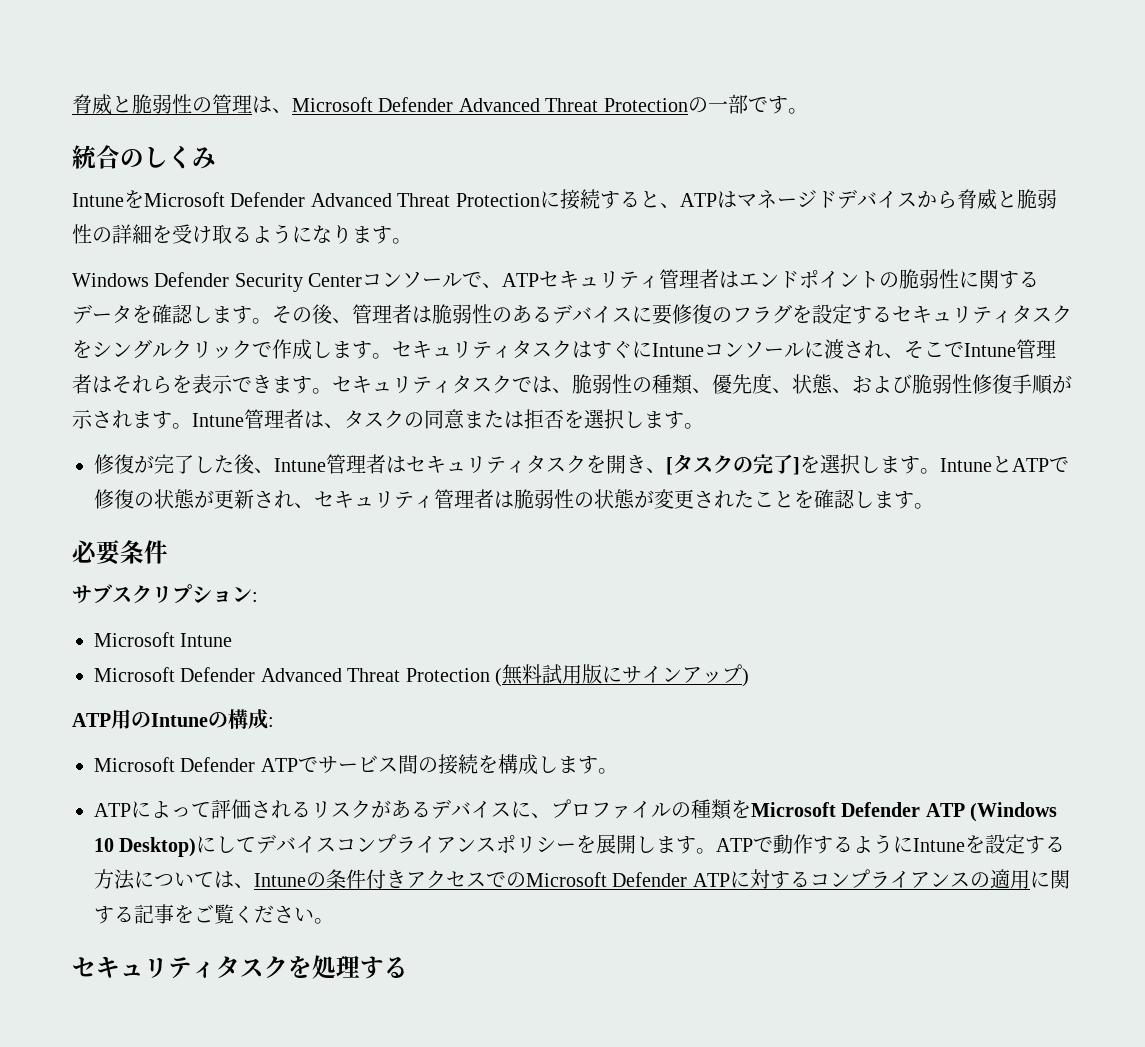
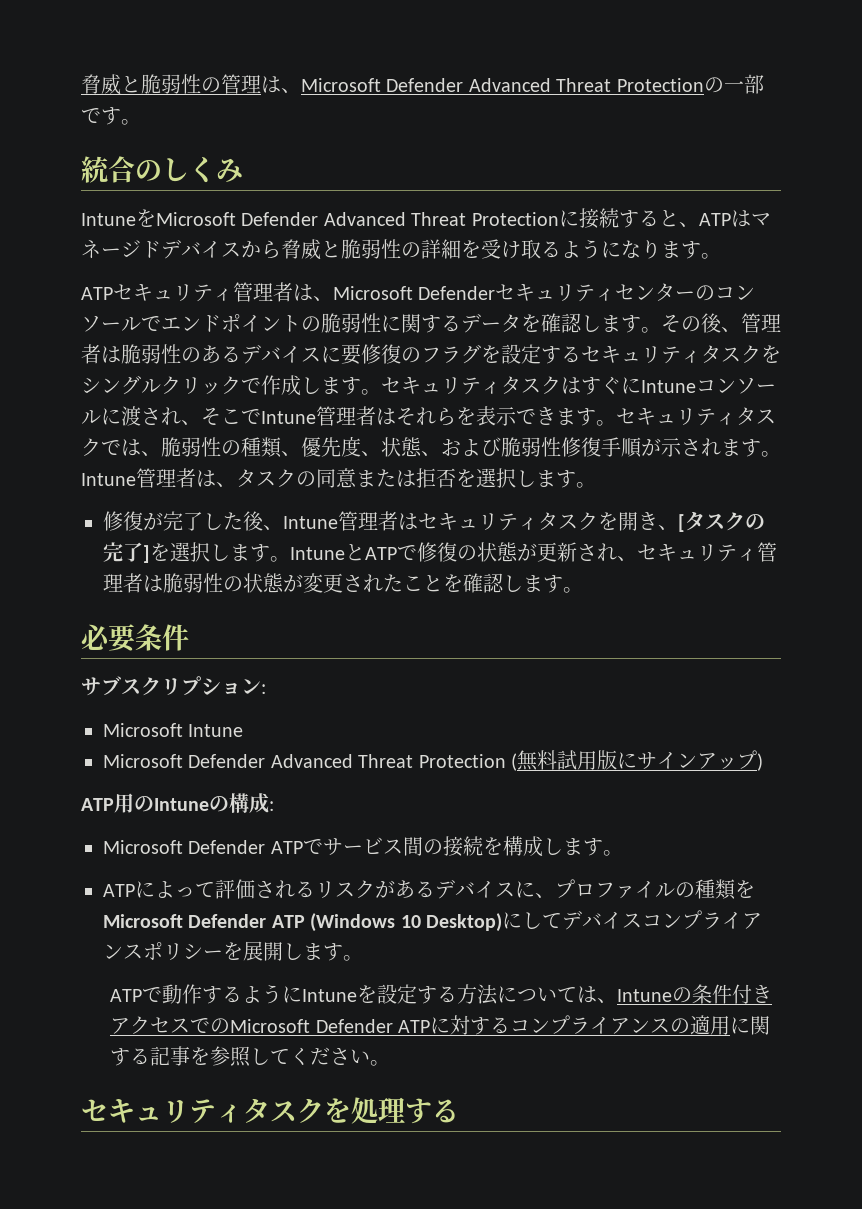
[72,271,503,292] Windows Defender Security Centerコンソールで、 -> (721, 256) none
(740, 279) none -> [313,283,756,302] [81,315,161,332] 、Microsoft Defenderセキュリティセンターのコンソールで
(717, 851) none -> (363, 958) //
[194,904,234,924] ご覧 -> [210,1046,291,1067] 参照して

